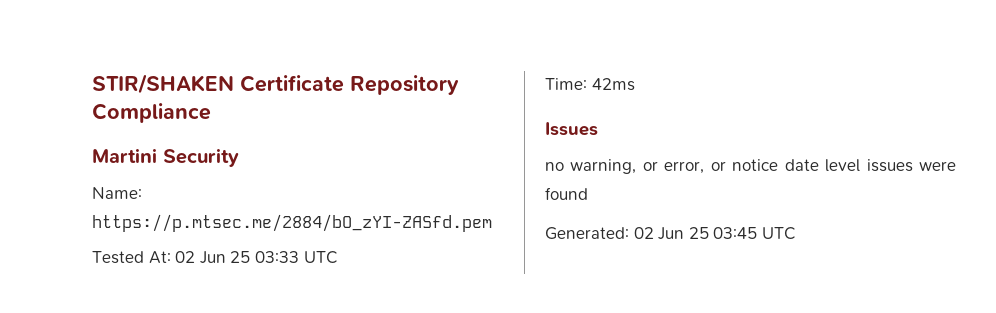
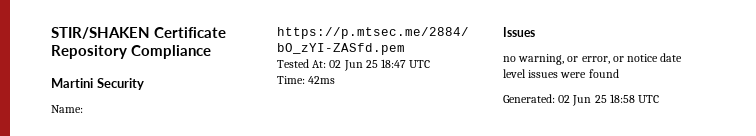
[254,251,299,263] 03:33 -> [381,59,407,68] 18:47
[713,227,758,239] 03:45 -> [609,94,635,103] 18:58

